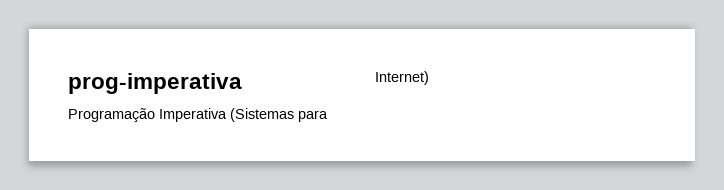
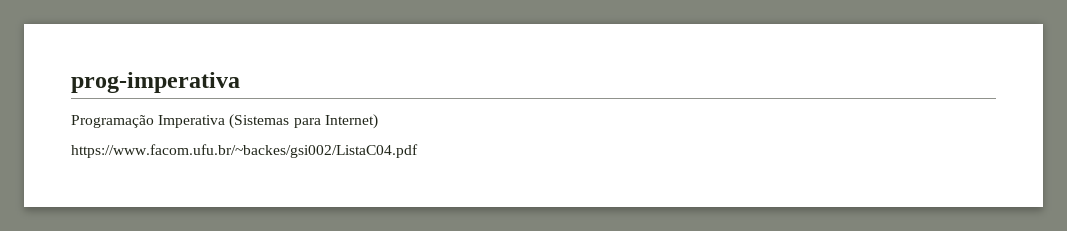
(429, 78) none -> [71,144,418,158] // https://www.facom.ufu.br/~backes/gsi002/ListaC04.pdf

